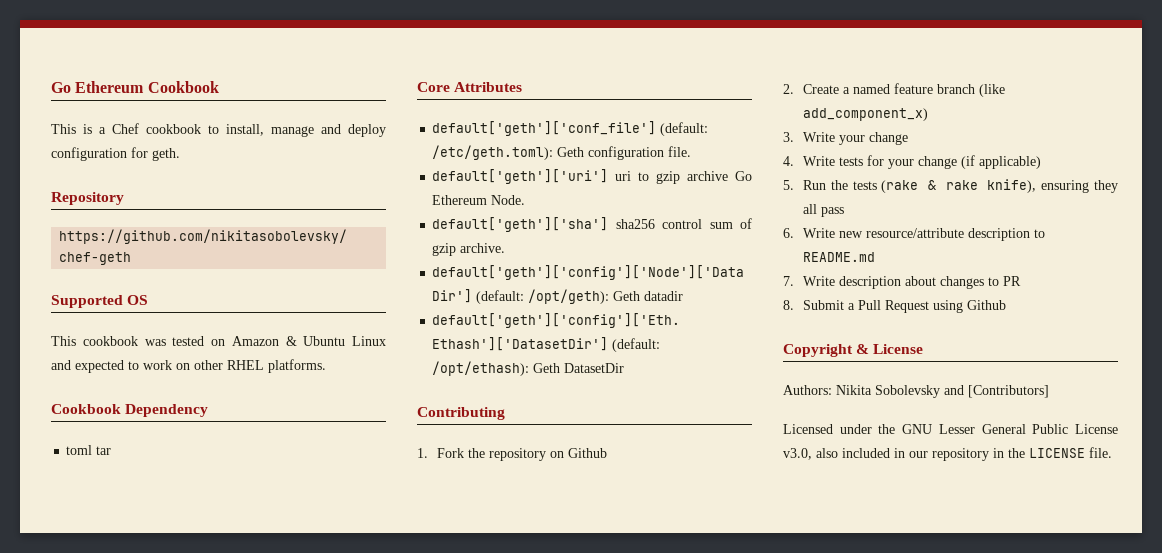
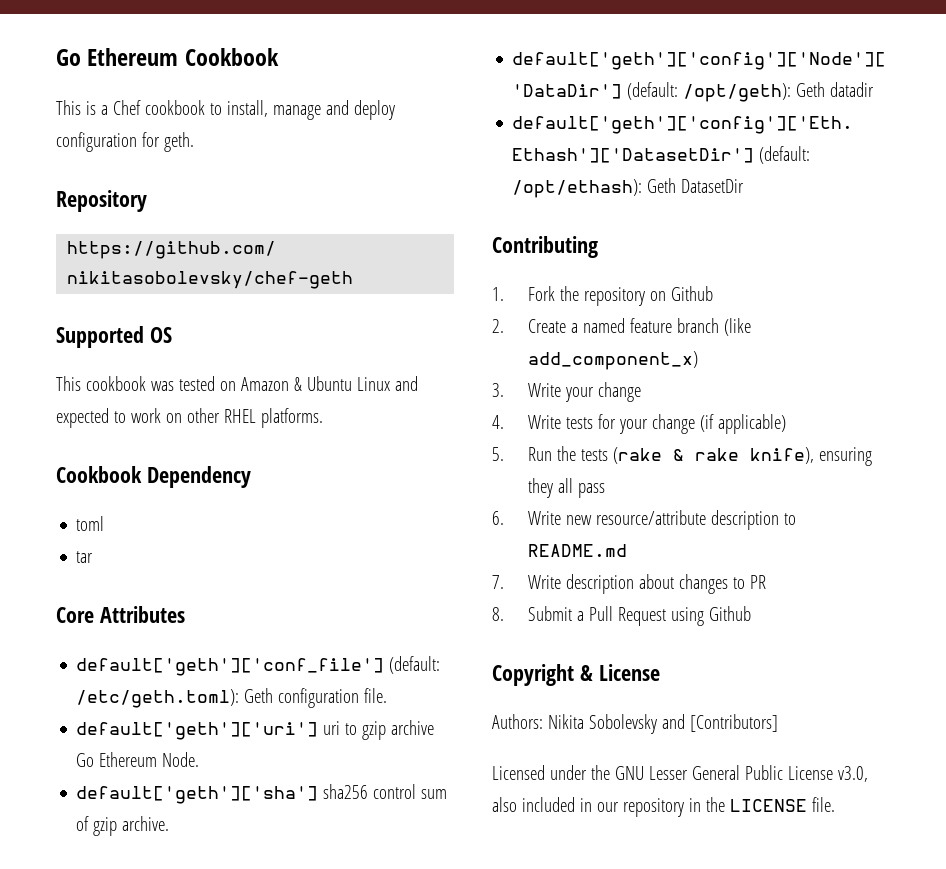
(93, 450) none -> (105, 523) //

